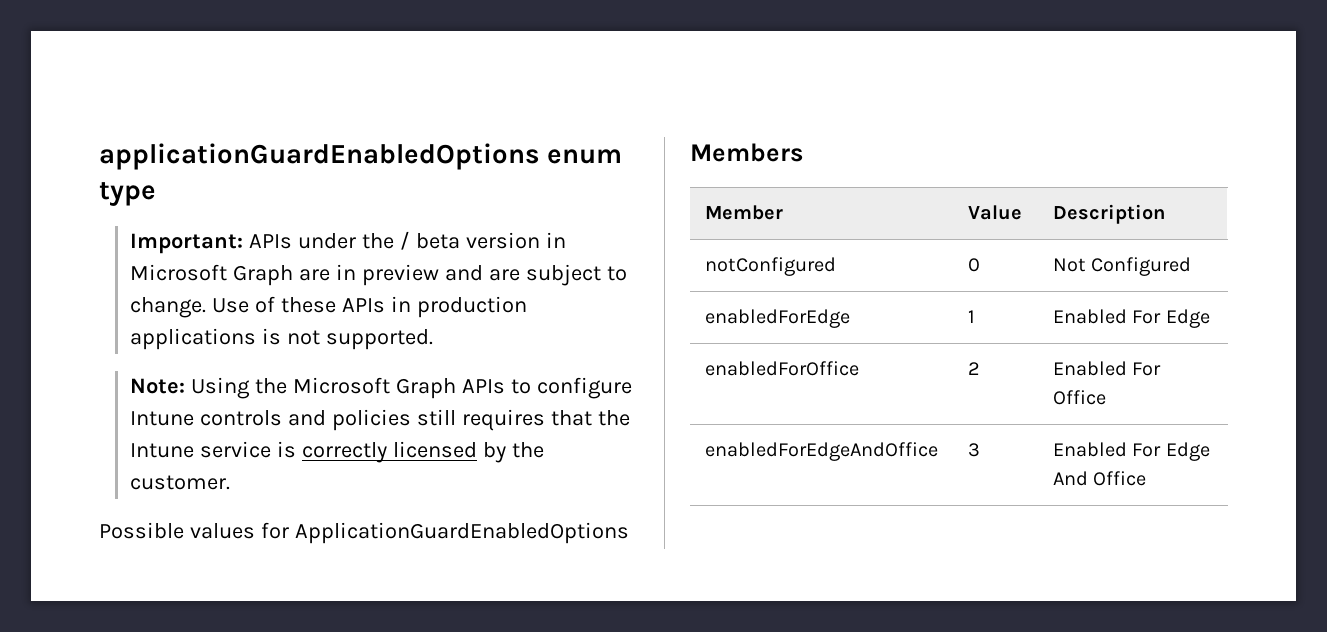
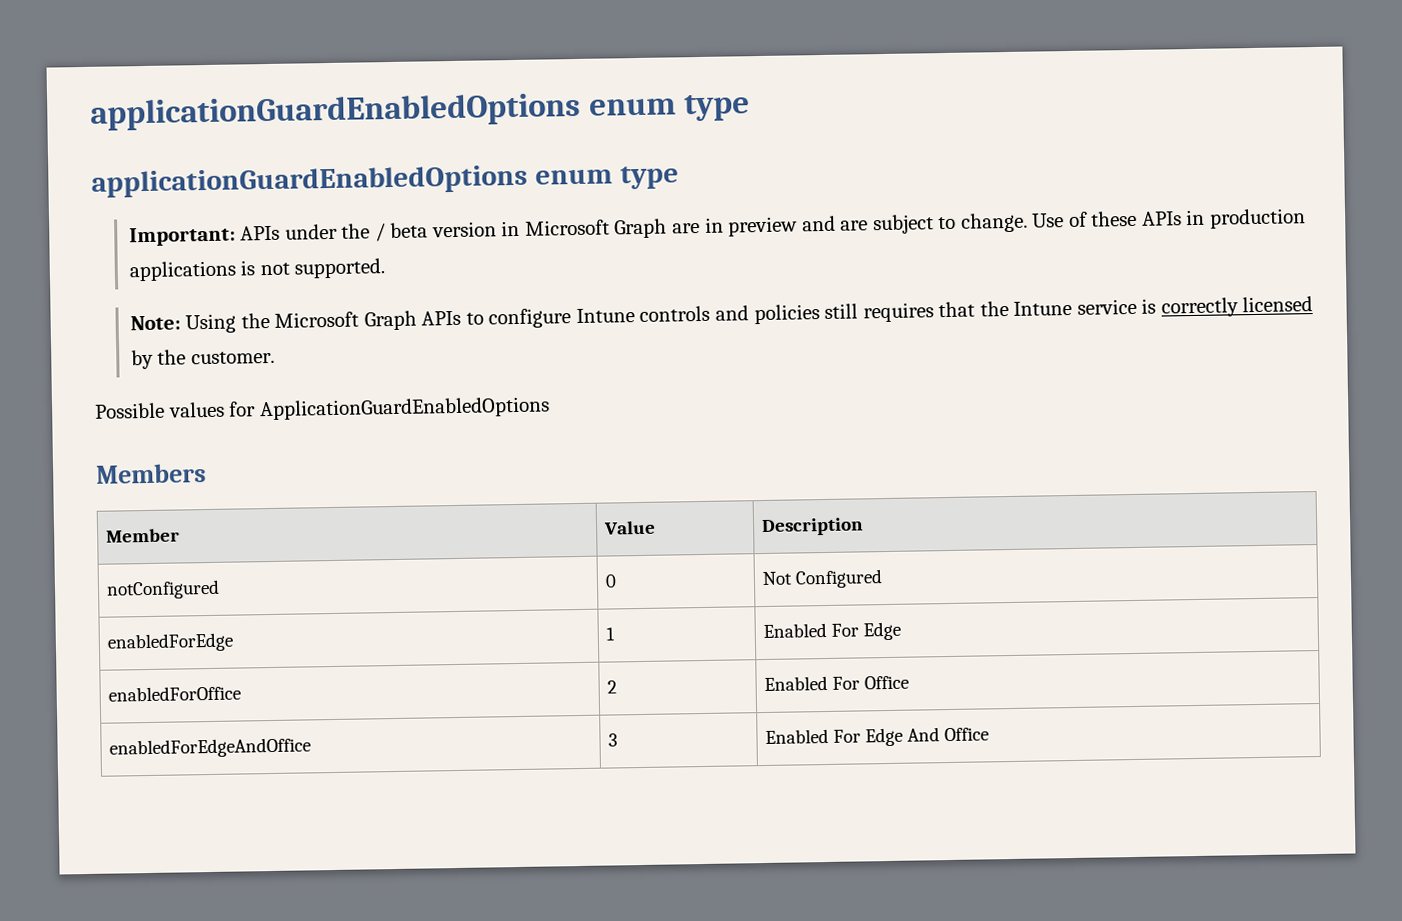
[99,143,623,170] [99,182,156,206] applicationGuardEnabledOptions enum type -> [90,92,750,131] [91,164,679,198] applicationGuardEnabledOptions enum type // applicationGuardEnabledOptions enum type

